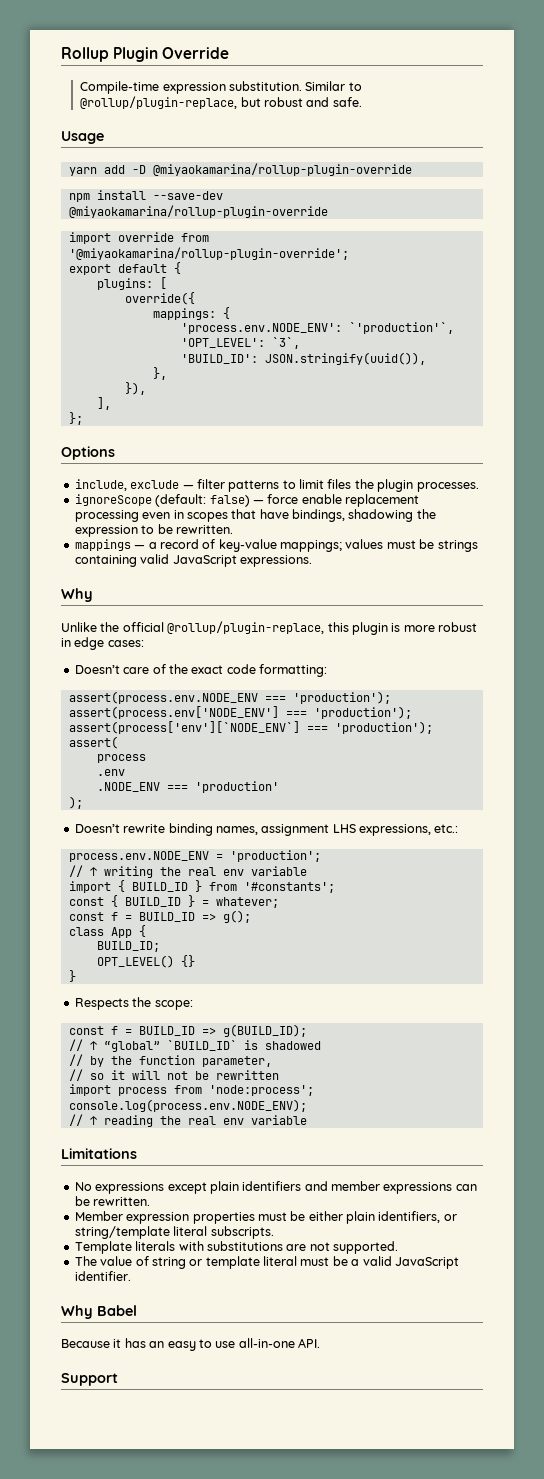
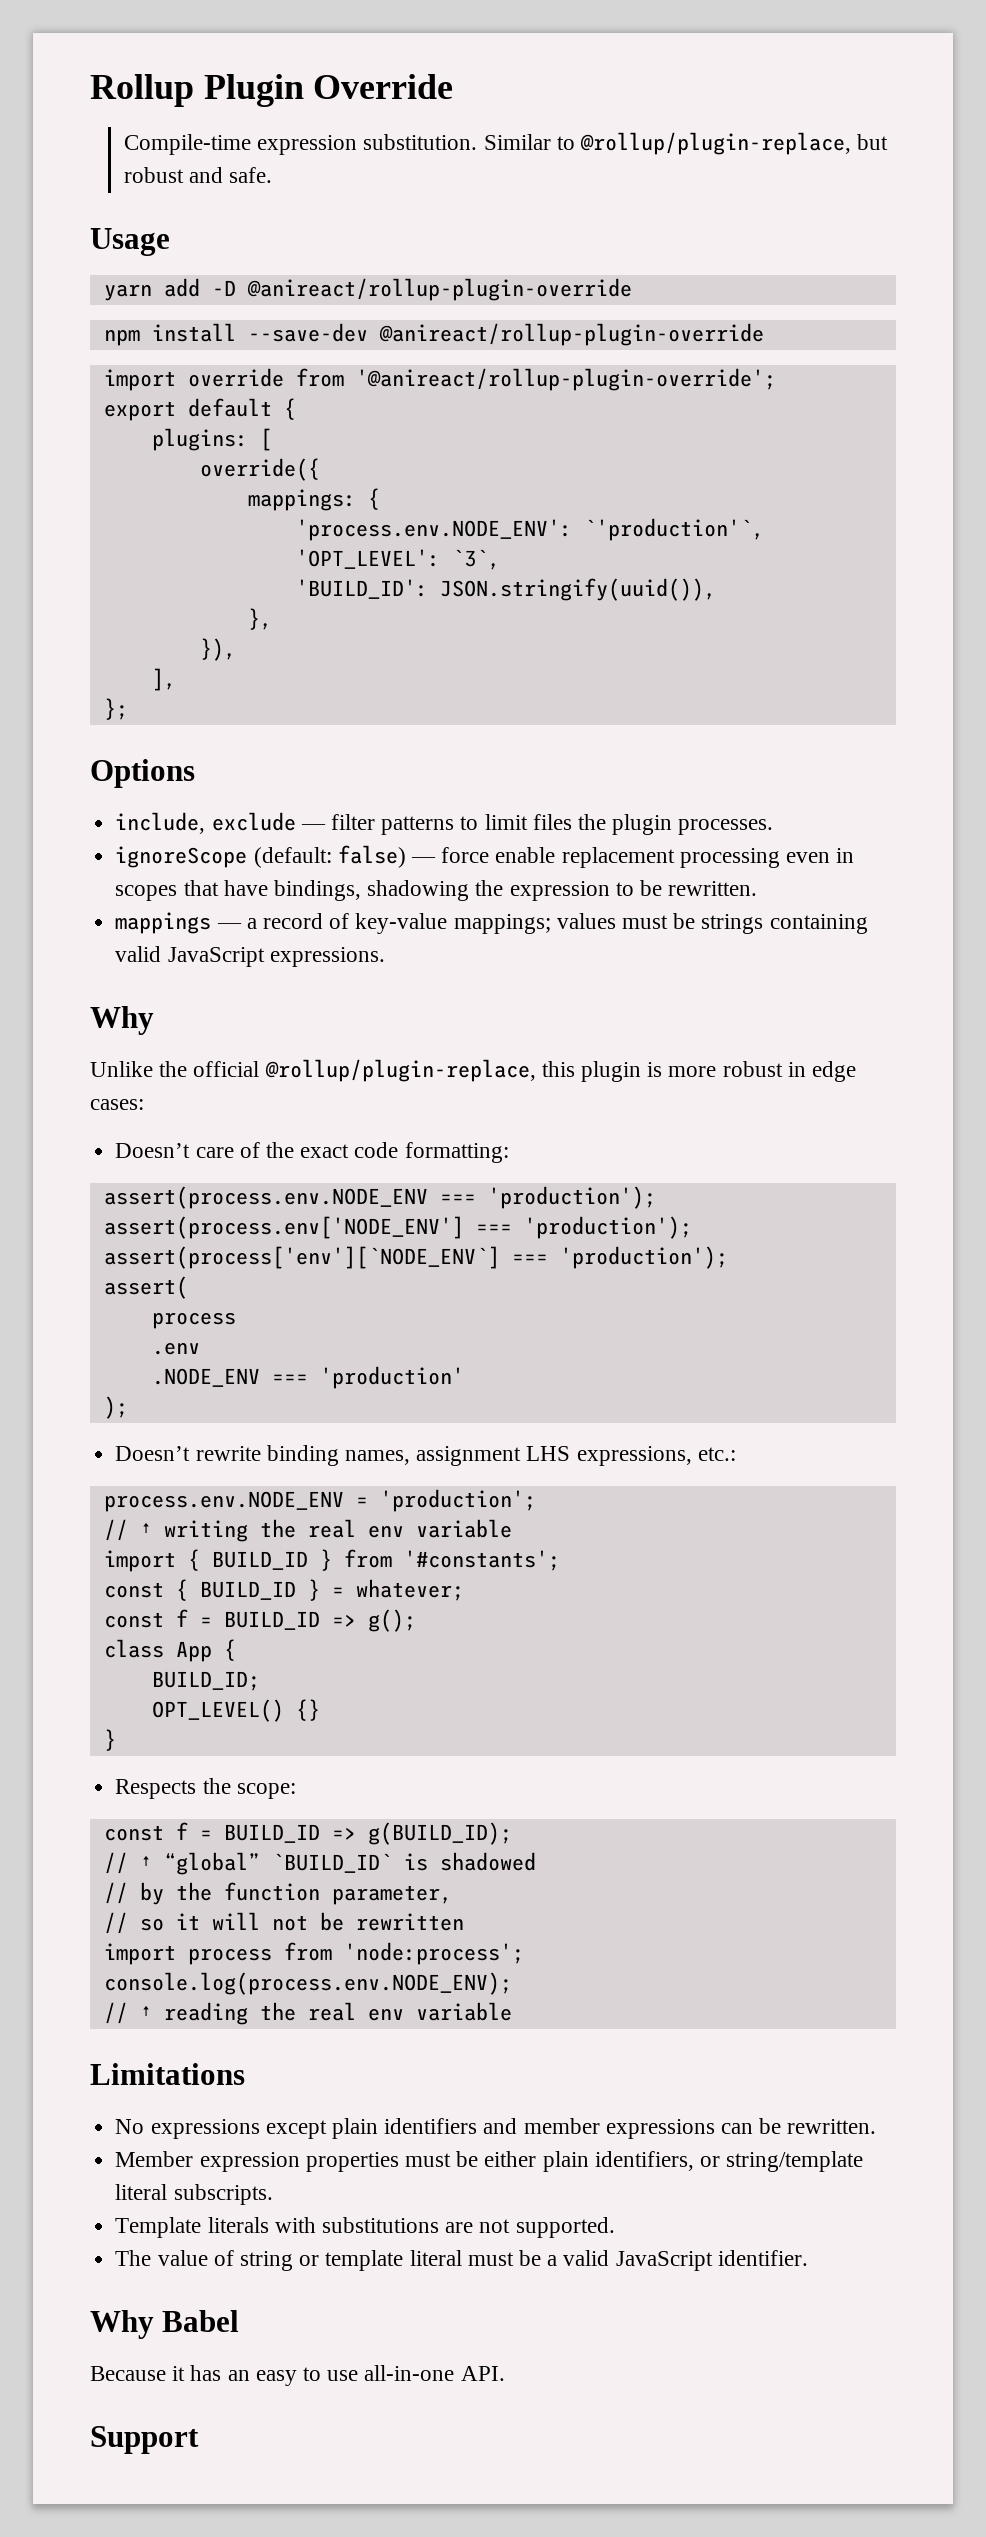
[152,163,412,176] @miyaokamarina/rollup-plugin-override -> [246,278,632,301] @anireact/rollup-plugin-override
[68,205,328,218] @miyaokamarina/rollup-plugin-override -> [378,323,764,346] @anireact/rollup-plugin-override
[68,247,349,260] '@miyaokamarina/rollup-plugin-override'; -> [355,368,776,391] '@anireact/rollup-plugin-override';

